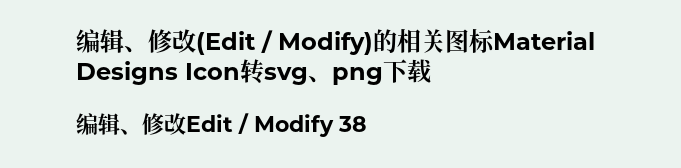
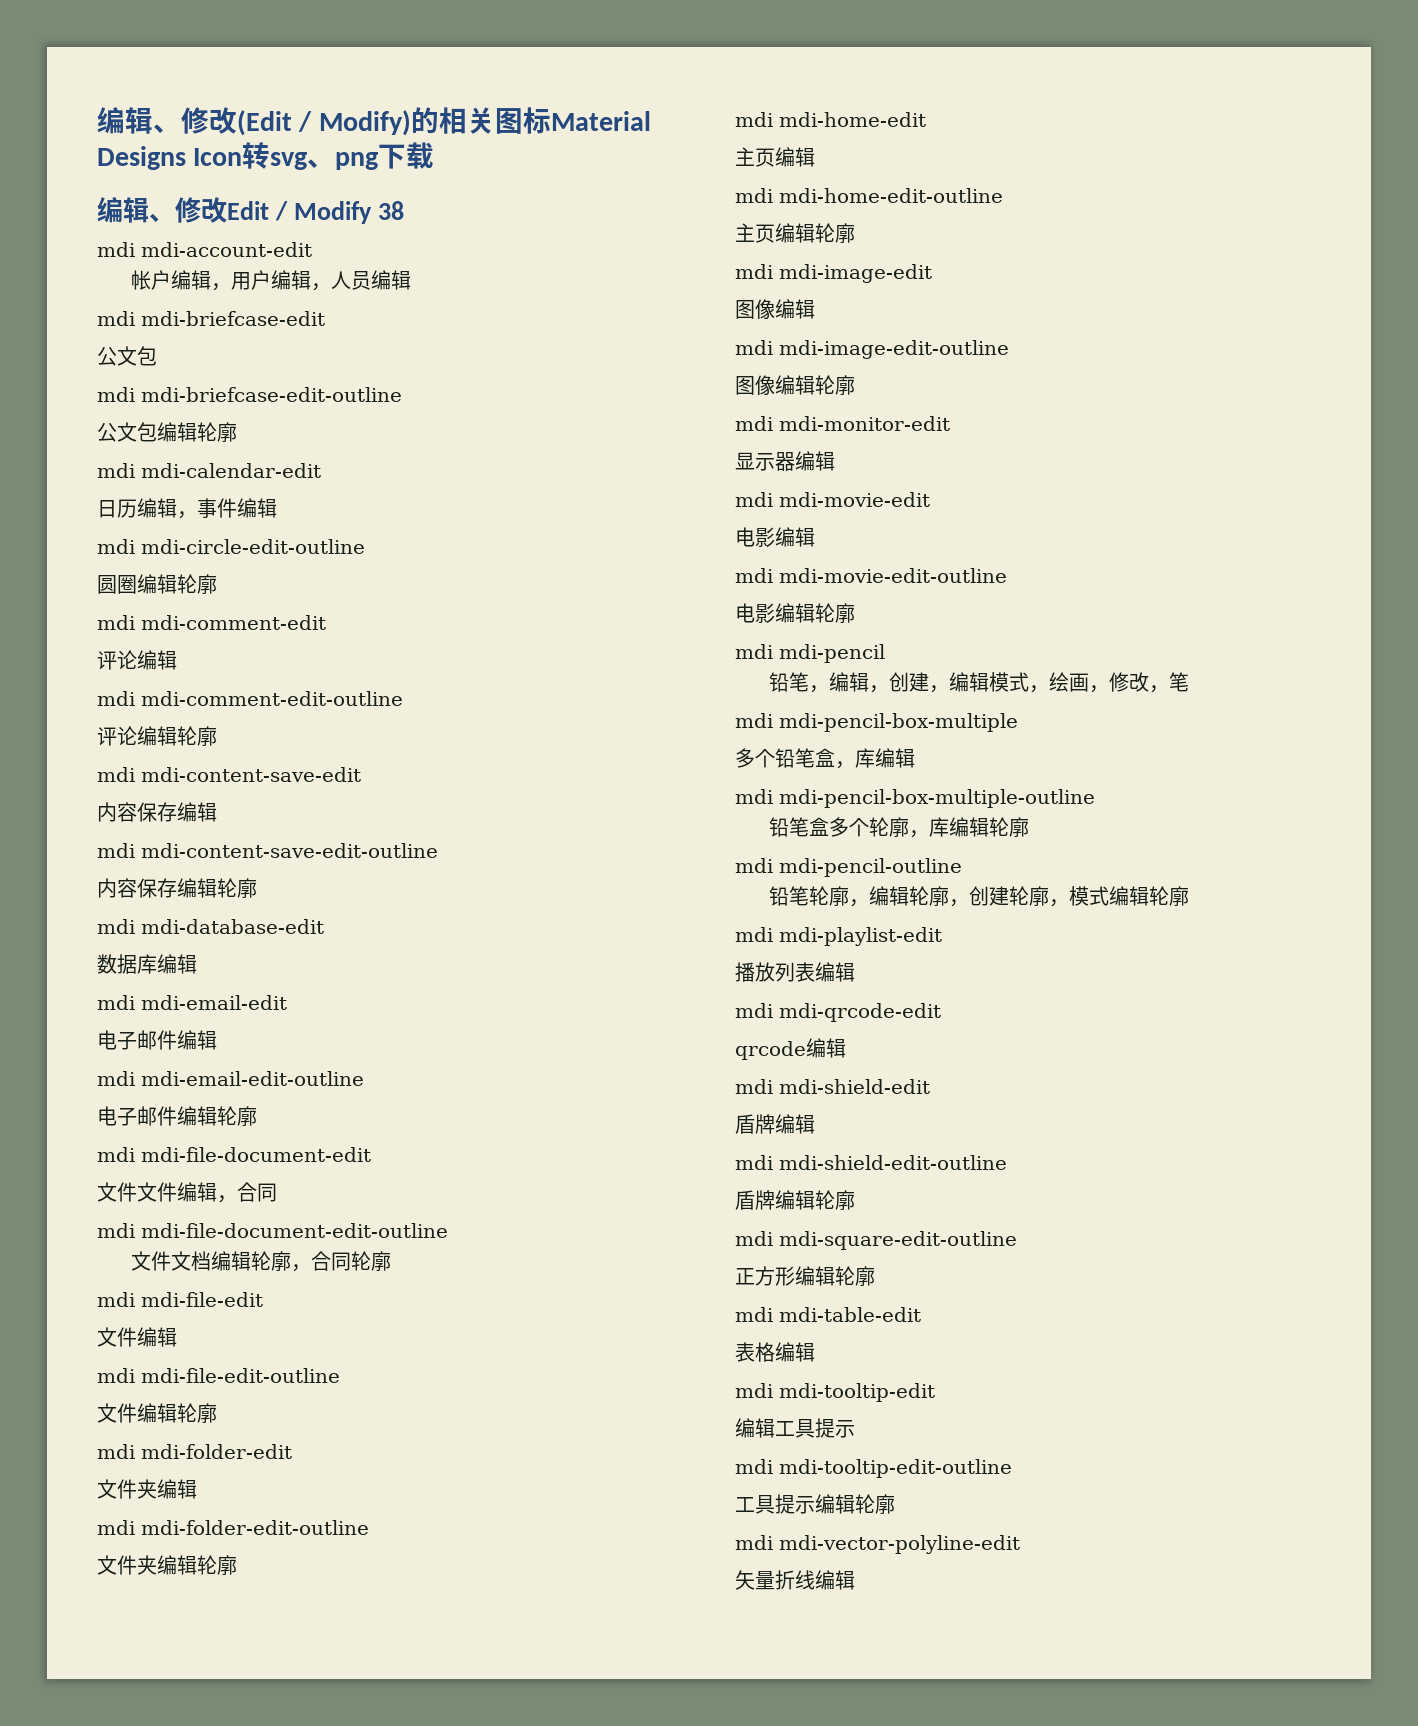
(367, 124) none -> [97,242,312,257] [131,270,412,291] [97,311,325,326] [97,346,157,366] [97,387,402,402] [97,422,237,442] [97,463,321,478] [97,498,277,519] [97,539,365,554] [97,574,217,594] [97,615,326,630] [97,650,177,670] [97,691,403,706] [97,726,217,746] [97,767,361,782] [97,802,217,822] [97,843,438,858] [97,878,257,898] [97,919,324,934] [97,954,197,974] [97,995,287,1010] [97,1030,217,1050] [97,1071,364,1086] [97,1106,257,1126] [97,1147,371,1162] [97,1182,277,1203] [97,1223,448,1238] [131,1251,392,1272] [97,1292,263,1307] [97,1327,177,1347] [97,1368,340,1383] [97,1403,217,1423] [97,1444,292,1459] [97,1479,197,1499] [97,1520,369,1535] [97,1555,237,1575] [735,112,926,127] [735,147,815,167] [735,188,1003,203] [735,223,855,243] [735,264,932,283] [735,299,815,319] [735,340,1009,359] [735,375,855,395] [735,416,950,431] [735,451,835,471] [735,492,930,507] [735,527,815,547] [735,568,1007,583] [735,603,855,623] [735,644,885,663] [769,672,1190,693] [735,713,1018,732] [735,748,915,769] [735,789,1095,808] [769,817,1030,838] [735,858,962,877] [769,886,1190,907] [735,927,942,946] [735,962,855,982] [735,1003,941,1022] [735,1038,846,1060] [735,1079,930,1094] [735,1114,815,1134] [735,1155,1007,1170] [735,1190,855,1210] [735,1231,1017,1250] [735,1266,875,1286] [735,1307,921,1322] [735,1342,815,1362] [735,1383,935,1402] [735,1418,855,1438] [735,1459,1012,1478] [735,1494,895,1514] [735,1535,1020,1554] [735,1570,855,1590] // mdi mdi-account-edit // 帐户编辑，用户编辑，人员编辑 // mdi mdi-briefcase-edit // 公文包 // mdi mdi-briefcase-edit-outline // 公文包编辑轮廓 // mdi mdi-calendar-edit // 日历编辑，事件编辑 // mdi mdi-circle-edit-outline // 圆圈编辑轮廓 // mdi mdi-comment-edit // 评论编辑 // mdi mdi-comment-edit-outline // 评论编辑轮廓 // mdi mdi-content-save-edit // 内容保存编辑 // mdi mdi-content-save-edit-outline // 内容保存编辑轮廓 // mdi mdi-database-edit // 数据库编辑 // mdi mdi-email-edit // 电子邮件编辑 // mdi mdi-email-edit-outline // 电子邮件编辑轮廓 // mdi mdi-file-document-edit // 文件文件编辑，合同 // mdi mdi-file-document-edit-outline // 文件文档编辑轮廓，合同轮廓 // mdi mdi-file-edit // 文件编辑 // mdi mdi-file-edit-outline // 文件编辑轮廓 // mdi mdi-folder-edit // 文件夹编辑 // mdi mdi-folder-edit-outline // 文件夹编辑轮廓 // mdi mdi-home-edit // 主页编辑 // mdi mdi-home-edit-outline // 主页编辑轮廓 // mdi mdi-image-edit // 图像编辑 // mdi mdi-image-edit-outline // 图像编辑轮廓 // mdi mdi-monitor-edit // 显示器编辑 // mdi mdi-movie-edit // 电影编辑 // mdi mdi-movie-edit-outline // 电影编辑轮廓 // mdi mdi-pencil // 铅笔，编辑，创建，编辑模式，绘画，修改，笔 // mdi mdi-pencil-box-multiple // 多个铅笔盒，库编辑 // mdi mdi-pencil-box-multiple-outline // 铅笔盒多个轮廓，库编辑轮廓 // mdi mdi-pencil-outline // 铅笔轮廓，编辑轮廓，创建轮廓，模式编辑轮廓 // mdi mdi-playlist-edit // 播放列表编辑 // mdi mdi-qrcode-edit // qrcode编辑 // mdi mdi-shield-edit // 盾牌编辑 // mdi mdi-shield-edit-outline // 盾牌编辑轮廓 // mdi mdi-square-edit-outline // 正方形编辑轮廓 // mdi mdi-table-edit // 表格编辑 // mdi mdi-tooltip-edit // 编辑工具提示 // mdi mdi-tooltip-edit-outline // 工具提示编辑轮廓 // mdi mdi-vector-polyline-edit // 矢量折线编辑

